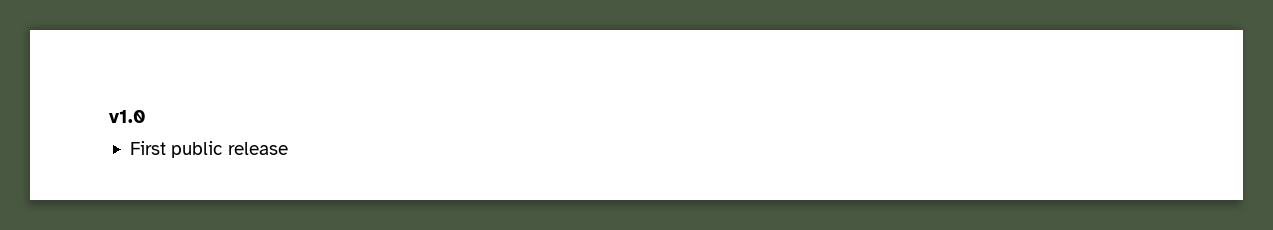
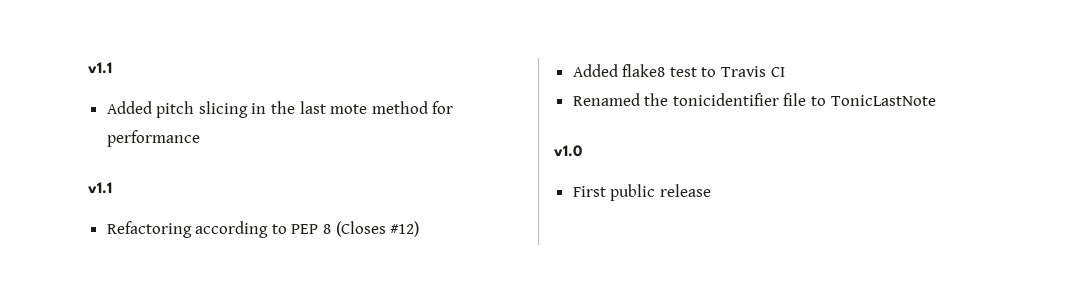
(109, 116) none -> [88,62,112,74] [106,101,454,118] [106,130,200,147] [88,182,112,194] [106,221,420,238] [572,64,785,77] [572,93,936,106] v1.1 // Added pitch slicing in the last mote method for performance // v1.1 // Refactoring according to PEP 8 (Closes #12) // Added flake8 test to Travis CI // Renamed the tonicidentifier file to TonicLastNote //

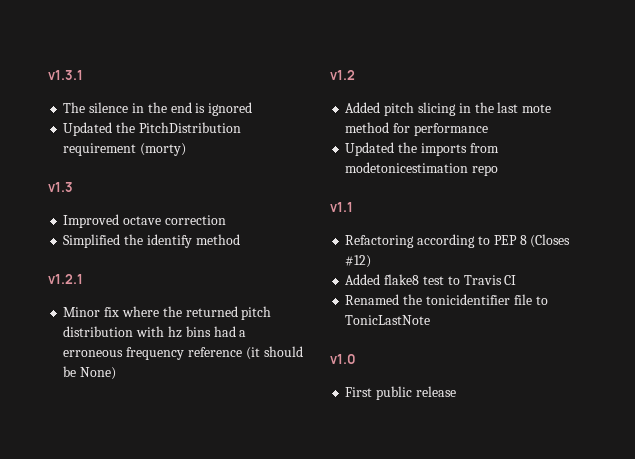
[88,62,112,74] v1.1 -> [48,70,83,80] [63,102,253,116] [63,122,241,136] [63,143,187,156] [48,182,73,192] [63,214,226,228] [63,234,240,248] [48,274,83,284] [63,306,272,320] [63,326,247,338] [63,346,303,360] [63,366,117,380] [330,70,355,80] v1.3.1 // The silence in the end is ignored // Updated the PitchDistribution requirement (morty) // v1.3 // Improved octave correction // Simplified the identify method // v1.2.1 // Minor fix where the returned pitch distribution with hz bins had a erroneous frequency reference (it should be None) // v1.2
(200, 138) none -> [345,142,499,156] [345,162,499,176] // Updated the imports from modetonicestimation repo

